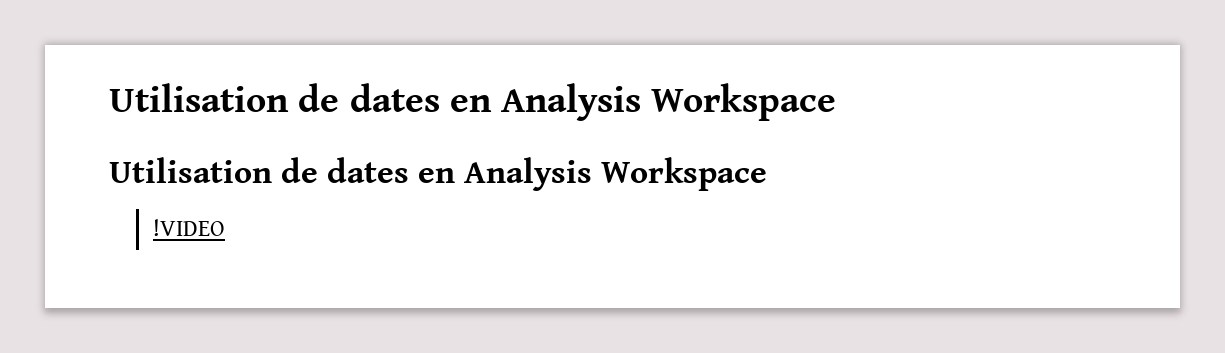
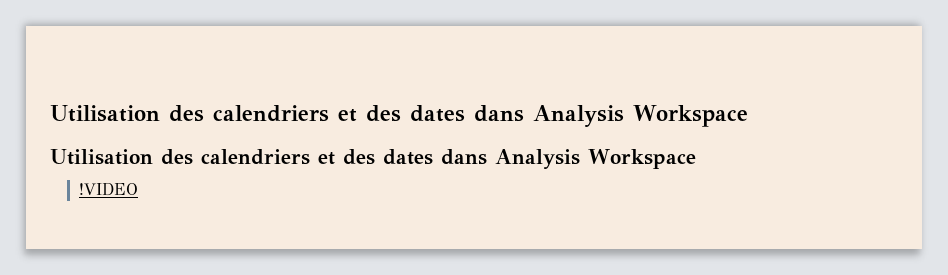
[109,83,837,121] [109,157,456,183] Utilisation de dates en Analysis Workspace // Utilisation de dates en -> [50,105,748,127] [50,149,487,165] Utilisation des calendriers et des dates dans Analysis Workspace // Utilisation des calendriers et des dates dans

